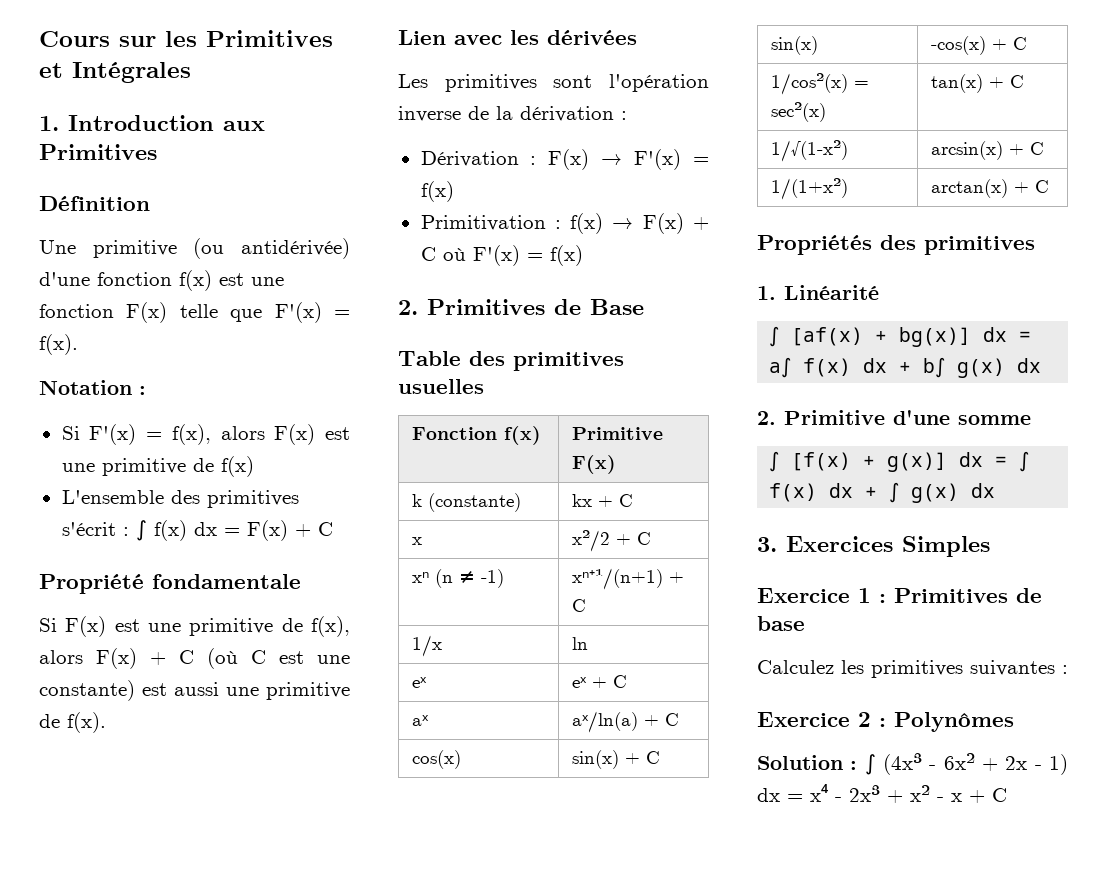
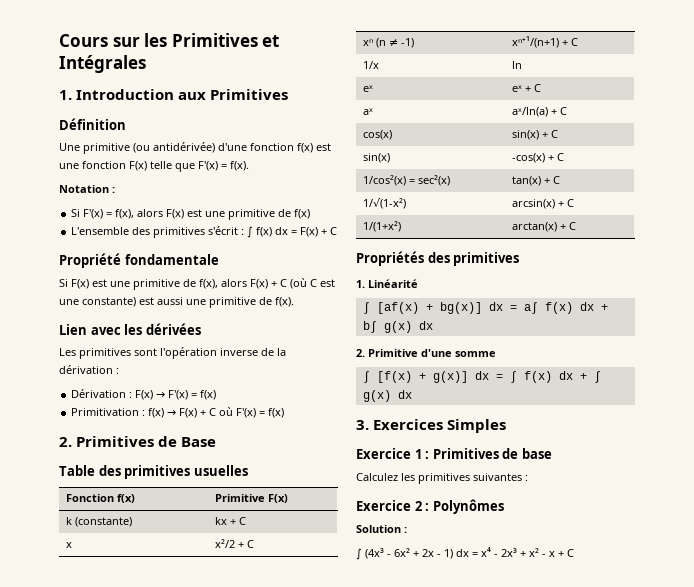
(858, 765) none -> (407, 530) //

